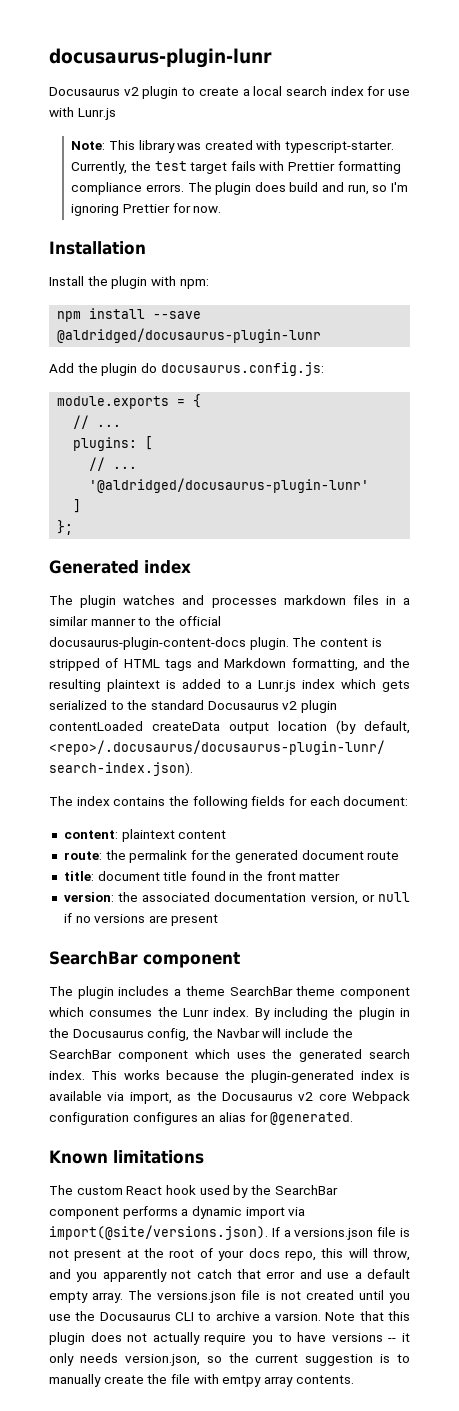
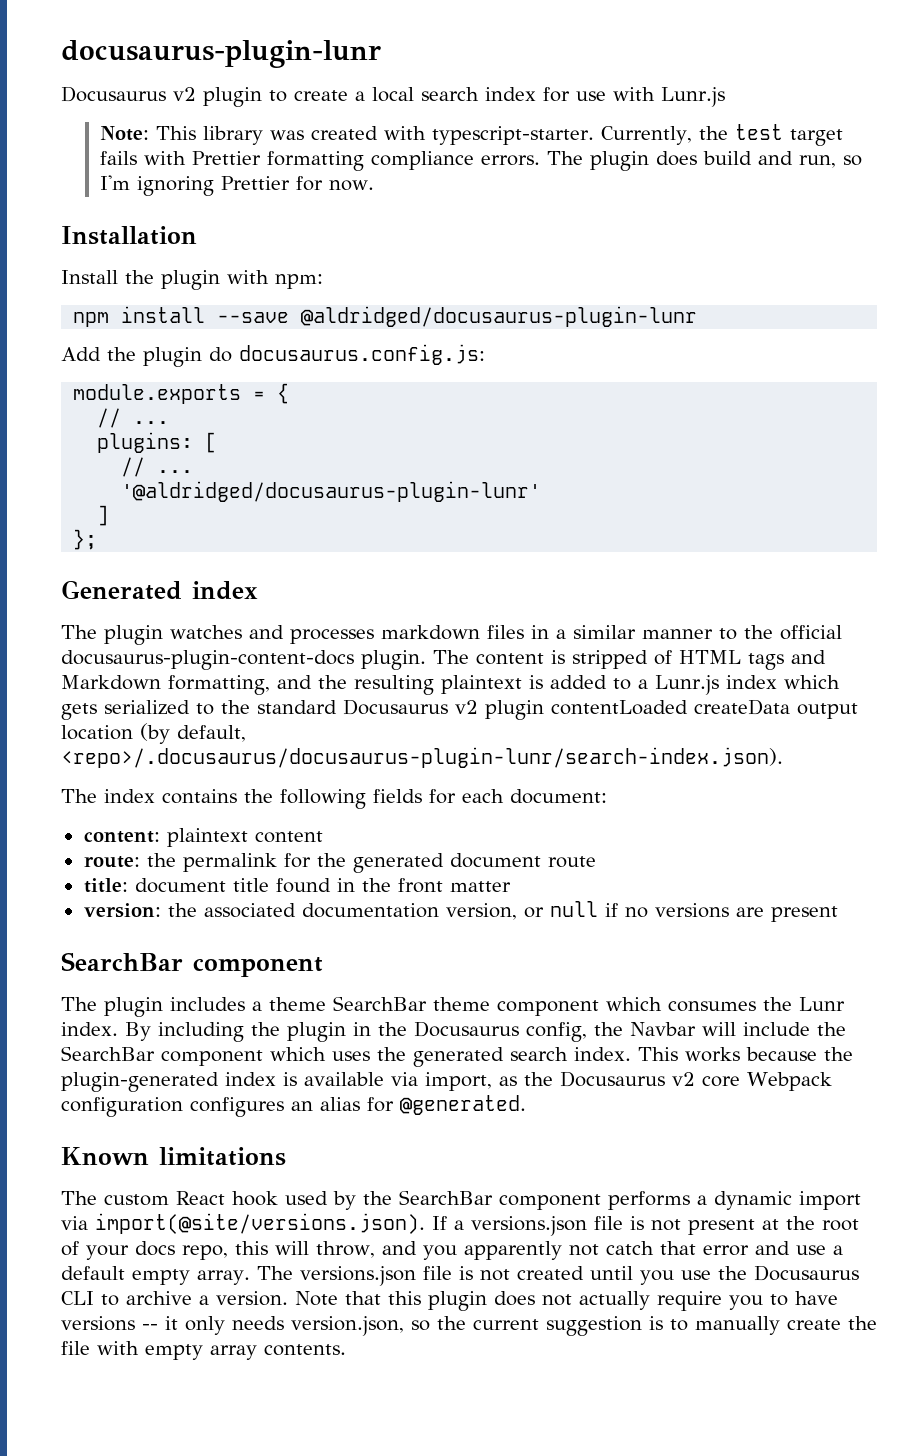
[275,1312,322,1321] varsion. -> [216,1291,288,1306] version.
[222,1375,262,1387] emtpy -> [145,1344,203,1360] empty

